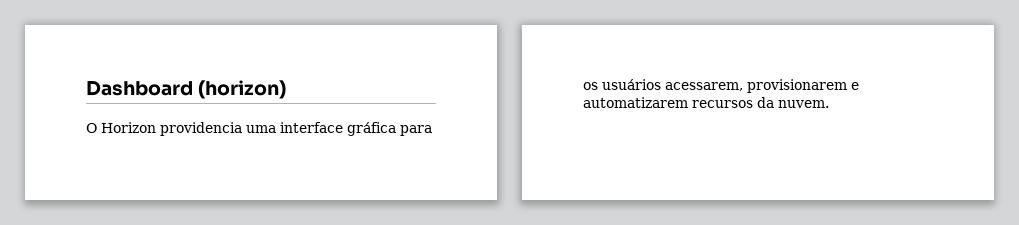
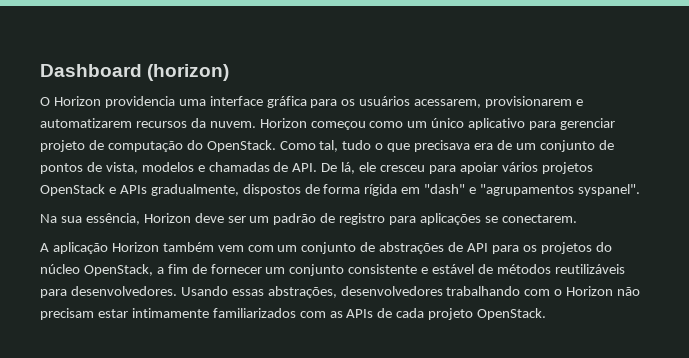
(829, 104) none -> [259,118,616,130] [40,140,614,152] [40,162,593,174] [40,184,640,196] [40,213,577,225] [40,242,612,254] [40,264,625,276] [40,286,641,298] [40,308,547,320] Horizon começou como um único aplicativo para gerenciar projeto de computação do OpenStack. Como tal, tudo o que precisava era de um conjunto de pontos de vista, modelos e chamadas de API. De lá, ele cresceu para apoiar vários projetos OpenStack e APIs gradualmente, dispostos de forma rígida em "dash" e "agrupamentos syspanel". // Na sua essência, Horizon deve ser um padrão de registro para aplicações se conectarem. // A aplicação Horizon também vem com um conjunto de abstrações de API para os projetos do núcleo OpenStack, a fim de fornecer um conjunto consistente e estável de métodos reutilizáveis para desenvolvedores. Usando essas abstrações, desenvolvedores trabalhando com o Horizon não precisam estar intimamente familiarizados com as APIs de cada projeto OpenStack.

